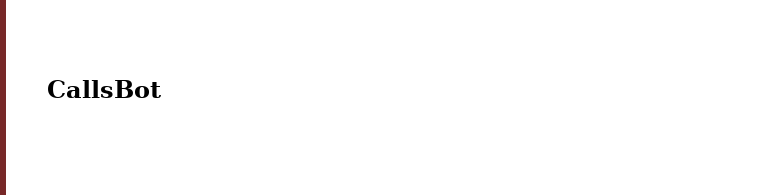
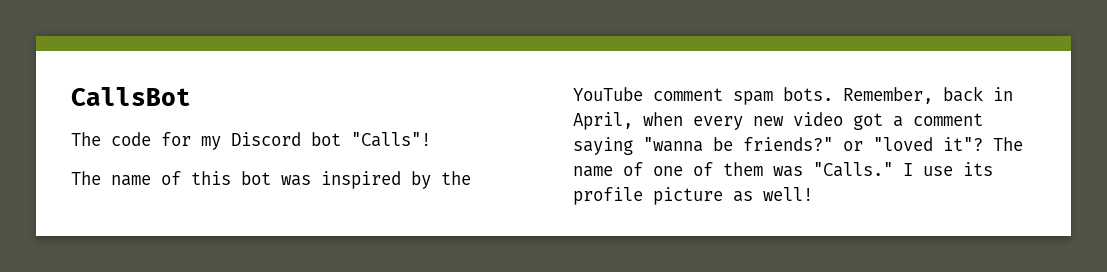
(161, 89) none -> [71,132,431,150] [71,171,471,189] [573,86,1013,105] [573,112,983,130] [573,137,1023,155] [573,162,993,177] [573,187,813,205] // The code for my Discord bot "Calls"! // The name of this bot was inspired by the YouTube comment spam bots. Remember, back in April, when every new video got a comment saying "wanna be friends?" or "loved it"? The name of one of them was "Calls." I use its profile picture as well!

